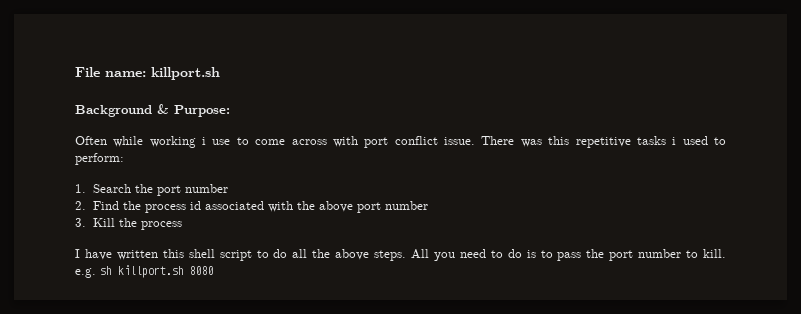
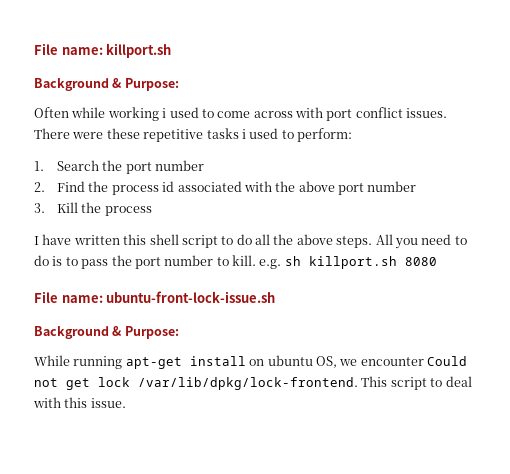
[212,139,231,145] use -> [169,107,199,118] used
[444,136,570,147] issue. There was this -> [406,108,448,118] [34,128,140,139] issues. There were these
(214, 270) none -> [34,291,276,303] [34,326,179,339] [34,355,467,369] [34,376,472,390] [33,397,126,408] // File name: ubuntu-front-lock-issue.sh // Background & Purpose: // While running apt-get install on ubuntu OS, we encounter Could not get lock /var/lib/dpkg/lock-frontend. This script to deal with this issue.

